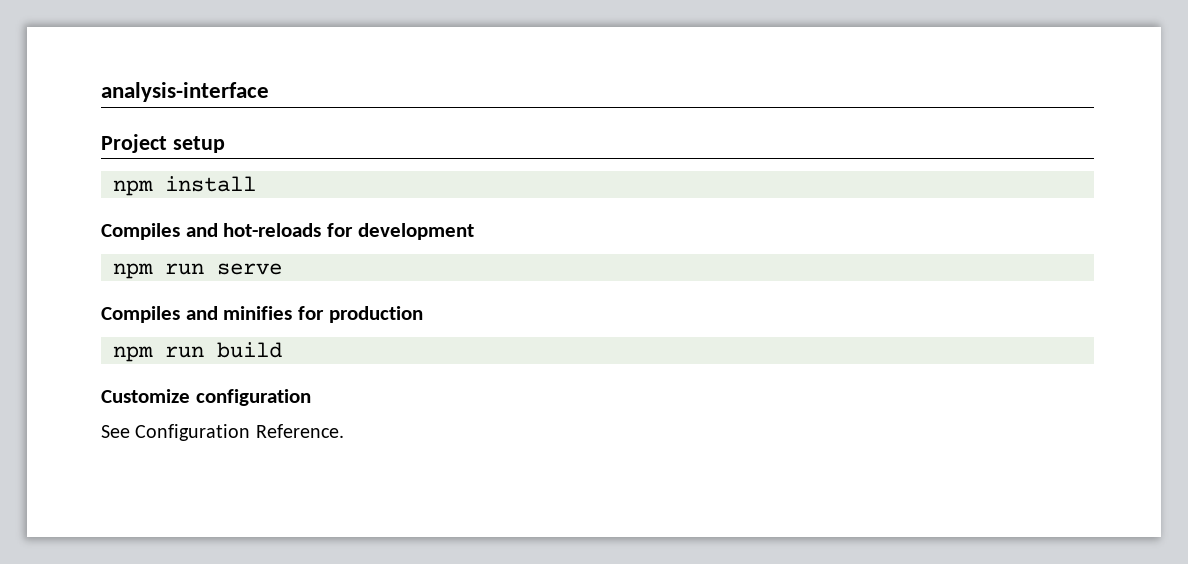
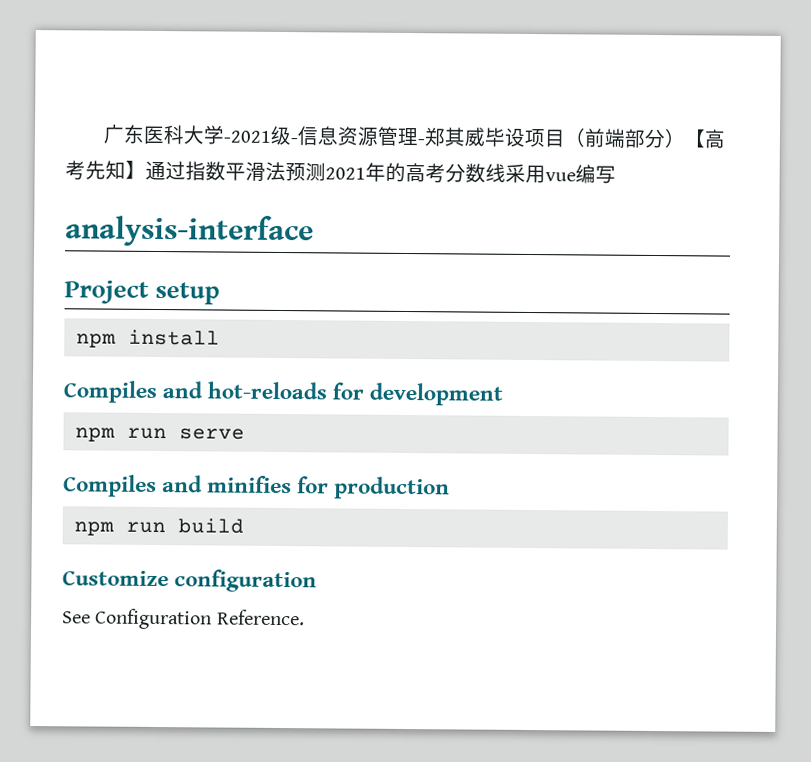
(101, 92) none -> [103,124,727,149] [65,160,616,184] 广东医科大学-2021级-信息资源管理-郑其威毕设项目（前端部分）【高考先知】通过指数平滑法预测2021年的高考分数线采用vue编写 //

